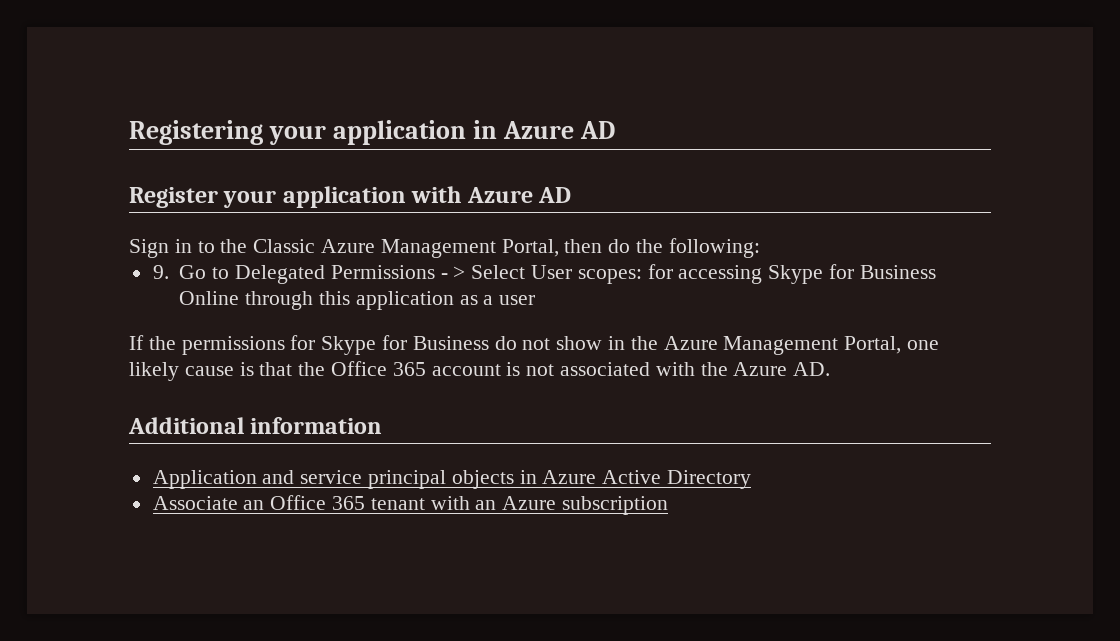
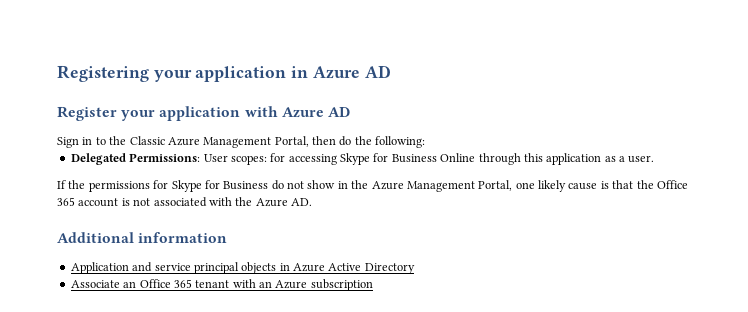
[152,265,526,284] 9. Go to Delegated Permissions - > Select -> [70,153,201,165] Delegated Permissions:
[499,295,536,305] user -> [628,155,655,163] user.

